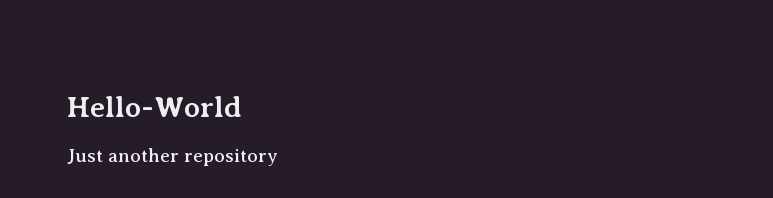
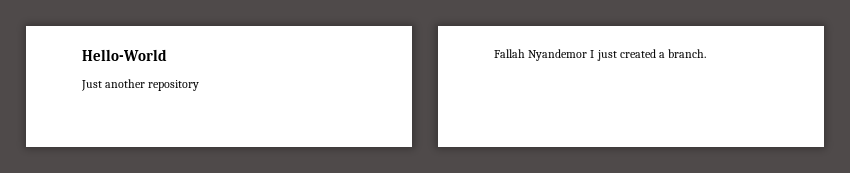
(279, 157) none -> [494,49,707,61] // Fallah Nyandemor I just created a branch.

